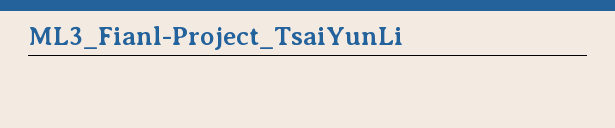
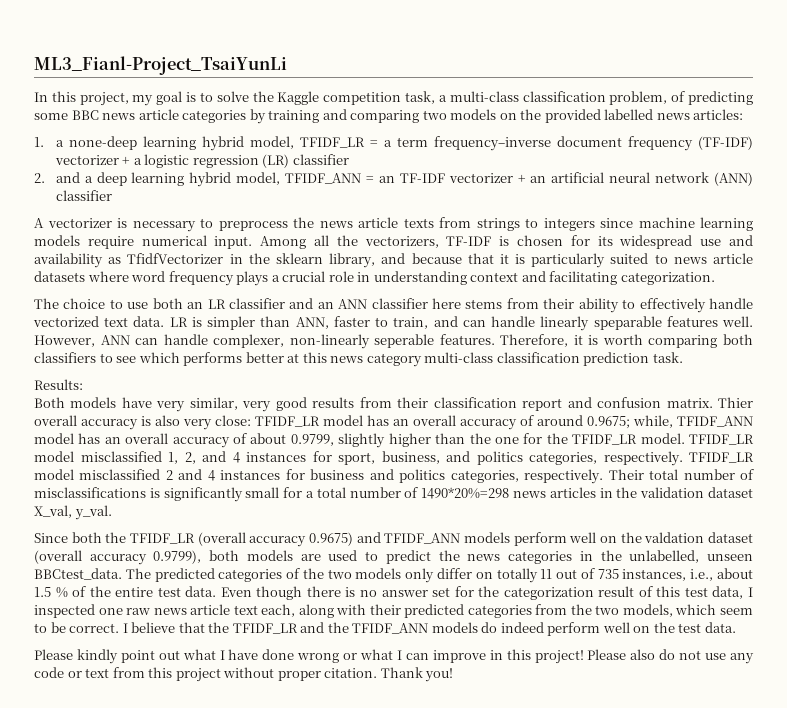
(403, 38) none -> [34,91,753,106] [34,109,744,124] [34,136,754,151] [54,154,349,168] [34,172,753,187] [55,190,112,201] [34,217,753,232] [34,235,753,249] [34,253,753,268] [34,271,715,286] [34,298,754,313] [33,316,754,331] [34,334,754,349] [34,352,683,367] [34,379,83,390] [34,397,754,412] [34,415,753,430] [34,433,754,448] [34,451,754,466] [34,469,755,484] [34,487,753,502] [34,505,112,520] [34,532,753,547] [34,550,754,565] [34,568,754,583] [34,586,753,600] [34,604,753,618] [34,622,736,636] [34,649,754,664] [34,667,454,682] // In this project, my goal is to solve the Kaggle competition task, a multi-class classification problem, of predicting some BBC news article categories by training and comparing two models on the provided labelled news articles: // 1. a none-deep learning hybrid model, TFIDF_LR = a term frequency–inverse document frequency (TF-IDF) vectorizer + a logistic regression (LR) classifier // 2. and a deep learning hybrid model, TFIDF_ANN = an TF-IDF vectorizer + an artificial neural network (ANN) classifier // A vectorizer is necessary to preprocess the news article texts from strings to integers since machine learning models require numerical input. Among all the vectorizers, TF-IDF is chosen for its widespread use and availability as TfidfVectorizer in the sklearn library, and because that it is particularly suited to news article datasets where word frequency plays a crucial role in understanding context and facilitating categorization. // The choice to use both an LR classifier and an ANN classifier here stems from their ability to effectively handle vectorized text data. LR is simpler than ANN, faster to train, and can handle linearly speparable features well. However, ANN can handle complexer, non-linearly seperable features. Therefore, it is worth comparing both classifiers to see which performs better at this news category multi-class classification prediction task. // Results: // Both models have very similar, very good results from their classification report and confusion matrix. Thier overall accuracy is also very close: TFIDF_LR model has an overall accuracy of around 0.9675; while, TFIDF_ANN model has an overall accuracy of about 0.9799, slightly higher than the one for the TFIDF_LR model. TFIDF_LR model misclassified 1, 2, and 4 instances for sport, business, and politics categories, respectively. TFIDF_LR model misclassified 2 and 4 instances for business and politics categories, respectively. Their total number of misclassifications is significantly small for a total number of 1490*20%=298 news articles in the validation dataset X_val, y_val. // Since both the TFIDF_LR (overall accuracy 0.9675) and TFIDF_ANN models perform well on the valdation dataset (overall accuracy 0.9799), both models are used to predict the news categories in the unlabelled, unseen BBCtest_data. The predicted categories of the two models only differ on totally 11 out of 735 instances, i.e., about 1.5 % of the entire test data. Even though there is no answer set for the categorization result of this test data, I inspected one raw news article text each, along with their predicted categories from the two models, which seem to be correct. I believe that the TFIDF_LR and the TFIDF_ANN models do indeed perform well on the test data. // Please kindly point out what I have done wrong or what I can improve in this project! Please also do not use any code or text from this project without proper citation. Thank you!

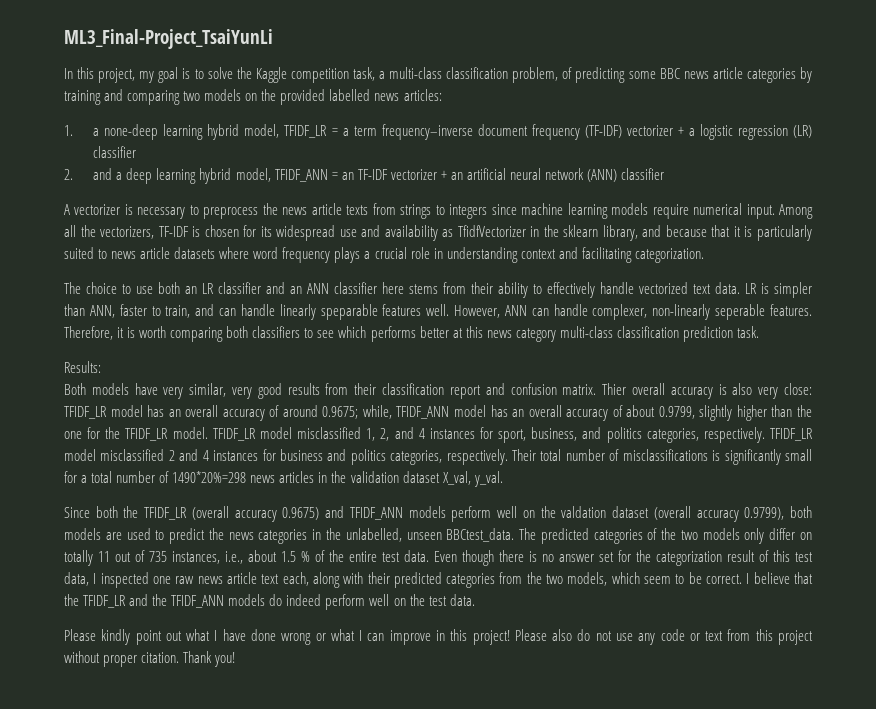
[34,56,287,75] ML3_Fianl-Project_TsaiYunLi -> [64,29,273,49] ML3_Final-Project_TsaiYunLi

